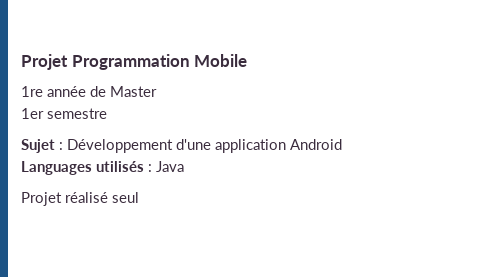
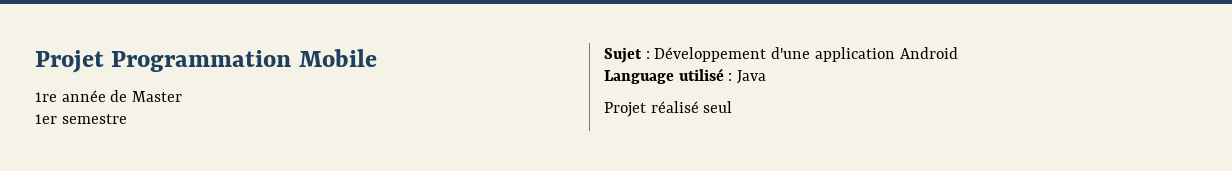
[21,161,144,175] Languages utilisés -> [604,68,724,84] Language utilisé

